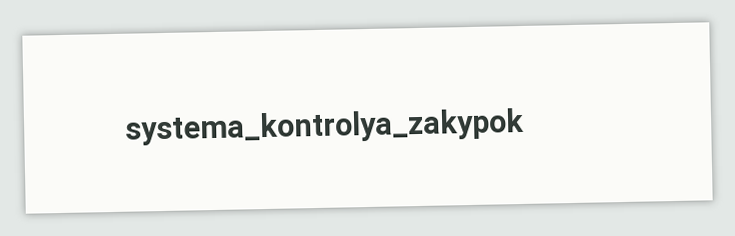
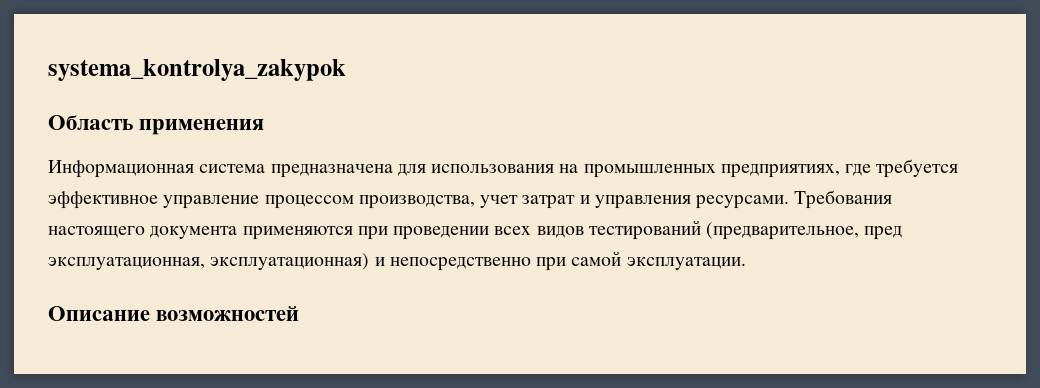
(524, 126) none -> [48,115,265,135] [48,159,959,178] [48,190,893,209] [48,220,903,240] [48,251,746,271] [48,306,300,321] // Область применения // Информационная система предназначена для использования на промышленных предприятиях, где требуется эффективное управление процессом производства, учет затрат и управления ресурсами. Требования настоящего документа применяются при проведении всех видов тестирований (предварительное, пред эксплуатационная, эксплуатационная) и непосредственно при самой эксплуатации. // Описание возможностей

